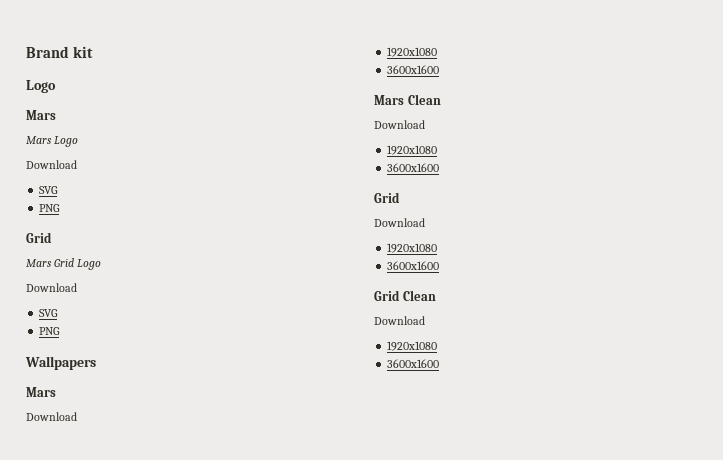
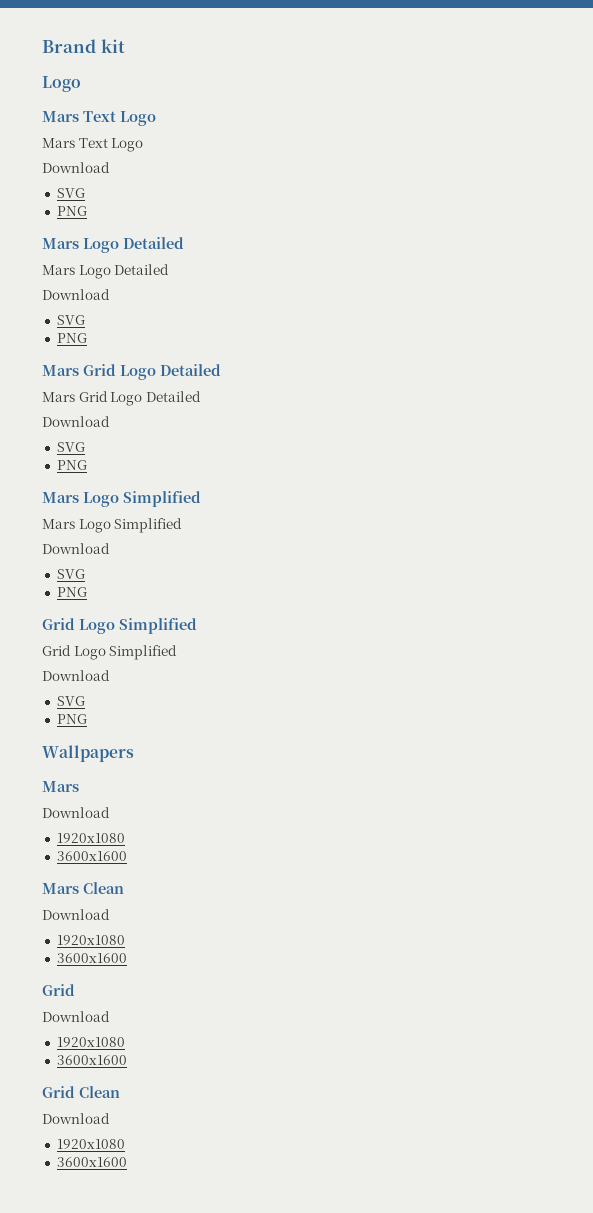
[26,136,79,147] [26,160,77,169] [39,186,59,194] [39,204,61,212] [26,232,52,243] [26,258,102,270] // Mars Logo // Download // SVG // PNG // Grid // Mars Grid Logo -> [83,111,156,126] [42,138,144,152] [42,162,110,173] [56,188,85,198] [56,206,87,216] [42,237,184,253] [42,264,170,279] [42,289,110,300] [56,315,85,325] [56,333,87,343] [42,364,221,380] [42,391,201,406] [42,416,110,427] [56,442,85,452] [56,460,87,470] [42,491,201,507] [42,518,183,533] [42,543,110,554] [56,569,85,579] [56,587,87,597] [42,618,197,634] [42,645,178,660] Text Logo // Mars Text Logo // Download // SVG // PNG // Mars Logo Detailed // Mars Logo Detailed // Download // SVG // PNG // Mars Grid Logo Detailed // Mars Grid Logo Detailed // Download // SVG // PNG // Mars Logo Simplified // Mars Logo Simplified // Download // SVG // PNG // Grid Logo Simplified // Grid Logo Simplified

